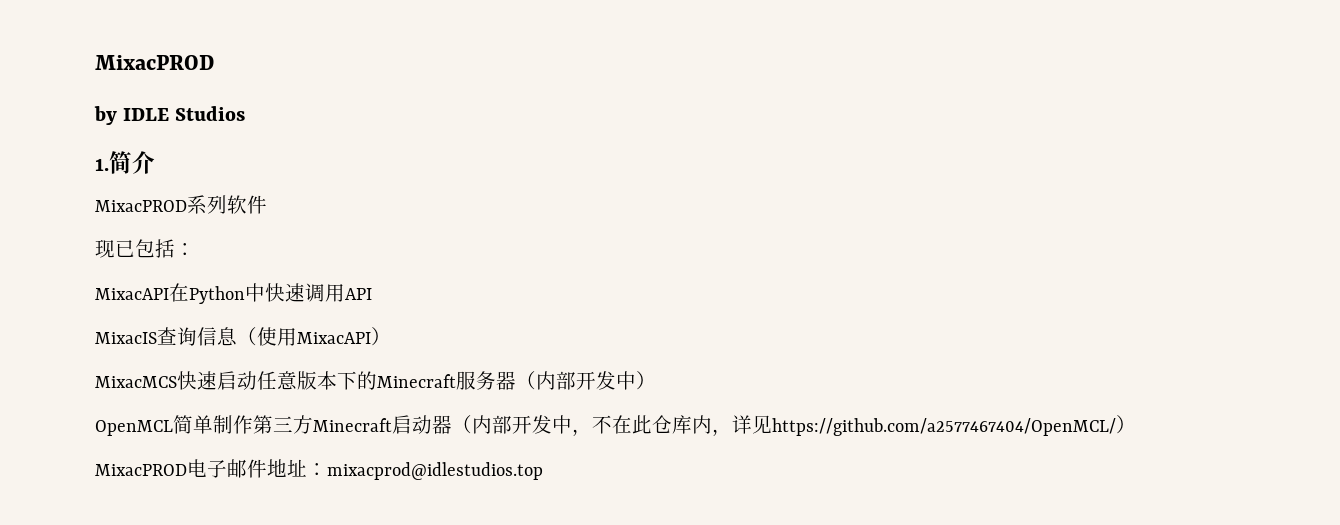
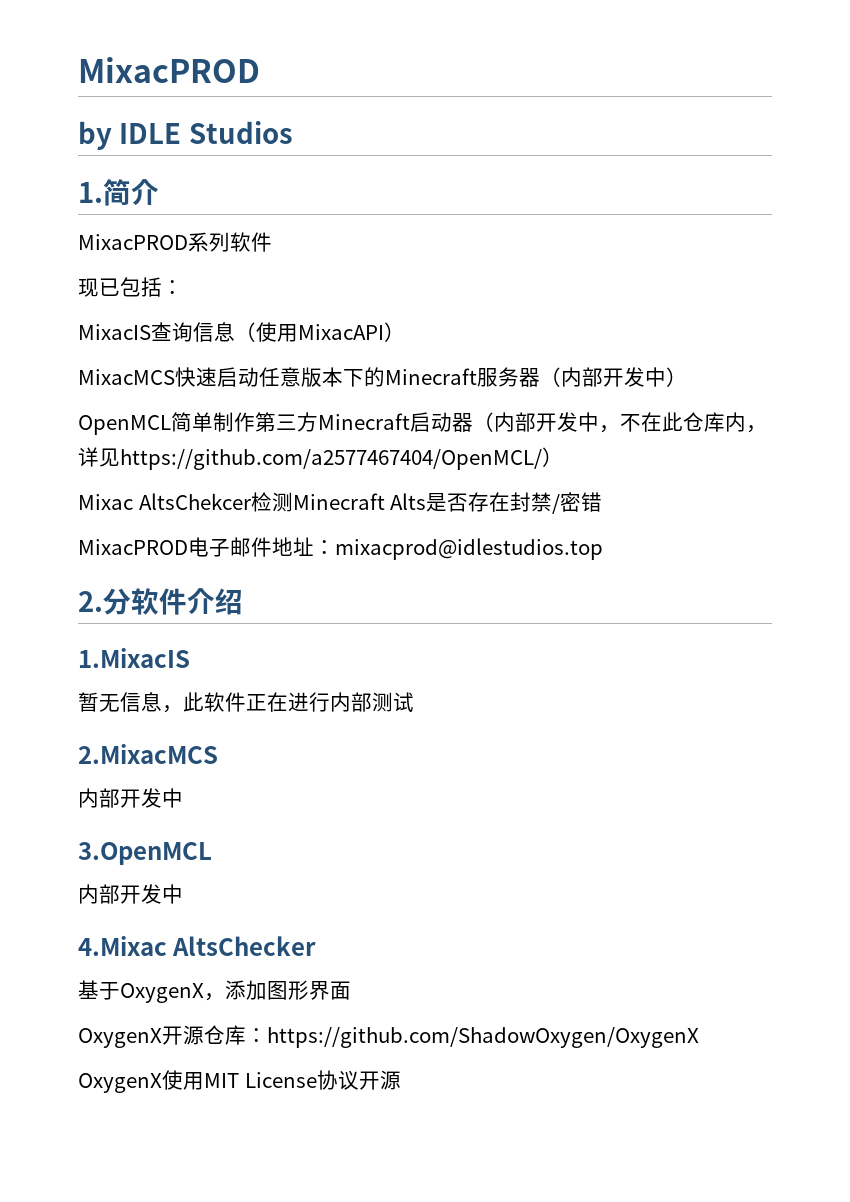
[95,283,372,304] // MixacAPI在Python中快速调用API -> (183, 287) none
(1136, 424) none -> [78,492,603,514] // Mixac AltsChekcer检测Minecraft Alts是否存在封禁/密错
(543, 471) none -> [78,588,243,615] [78,648,190,668] [78,692,414,713] [78,744,218,764] [78,788,183,808] [78,842,212,865] [78,884,183,904] [78,936,317,956] [78,980,351,1003] [78,1025,699,1048] [78,1070,401,1093] // 2.分软件介绍 // 1.MixacIS // 暂无信息，此软件正在进行内部测试 // 2.MixacMCS // 内部开发中 // 3.OpenMCL // 内部开发中 // 4.Mixac AltsChecker // 基于OxygenX，添加图形界面 // OxygenX开源仓库：https://github.com/ShadowOxygen/OxygenX // OxygenX使用MIT License协议开源

